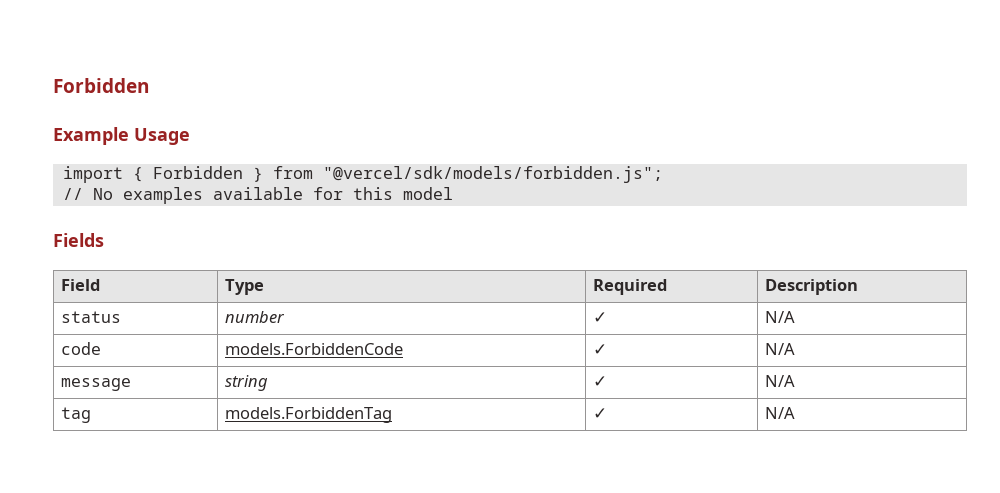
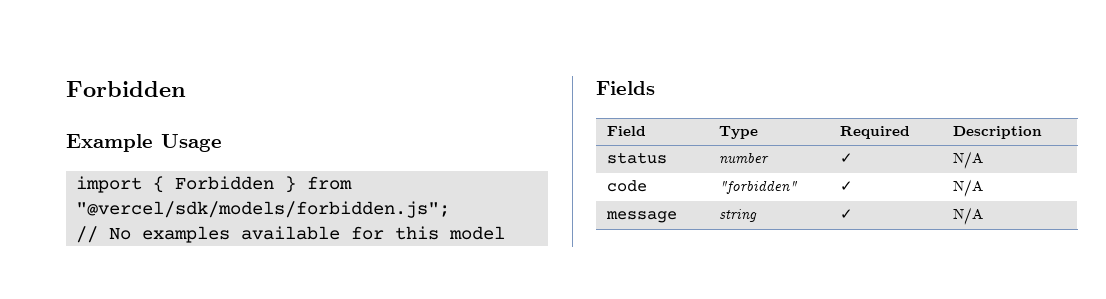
[225,343,404,355] models.ForbiddenCode -> [719,180,799,194] "forbidden"
[61,407,92,423] [225,407,393,423] [593,408,608,419] [765,407,796,419] // tag | models.ForbiddenTag | ✓ | N/A -> (984, 216) none

